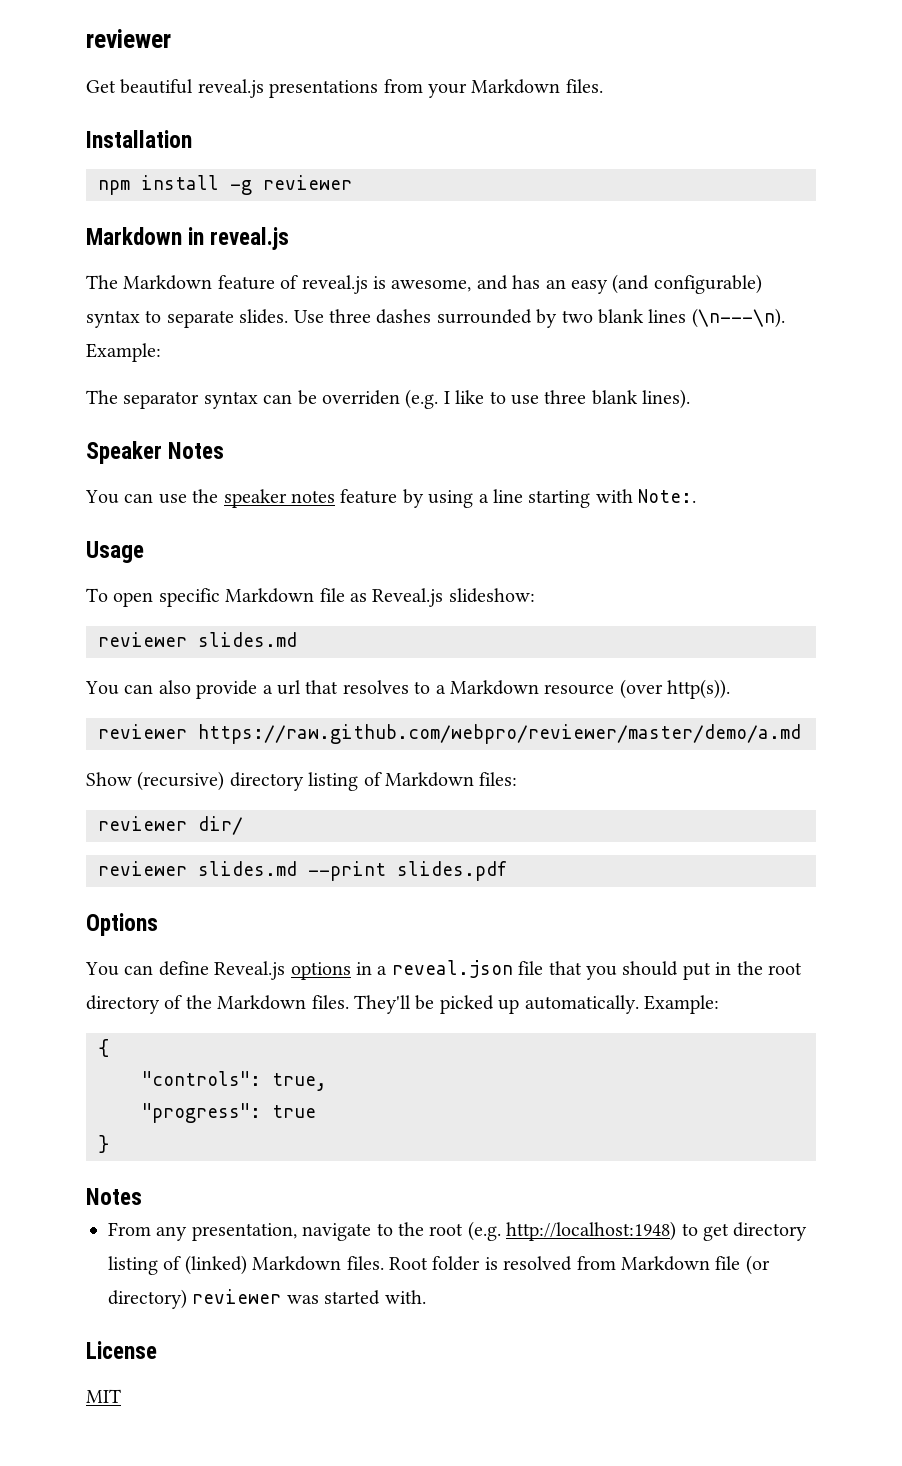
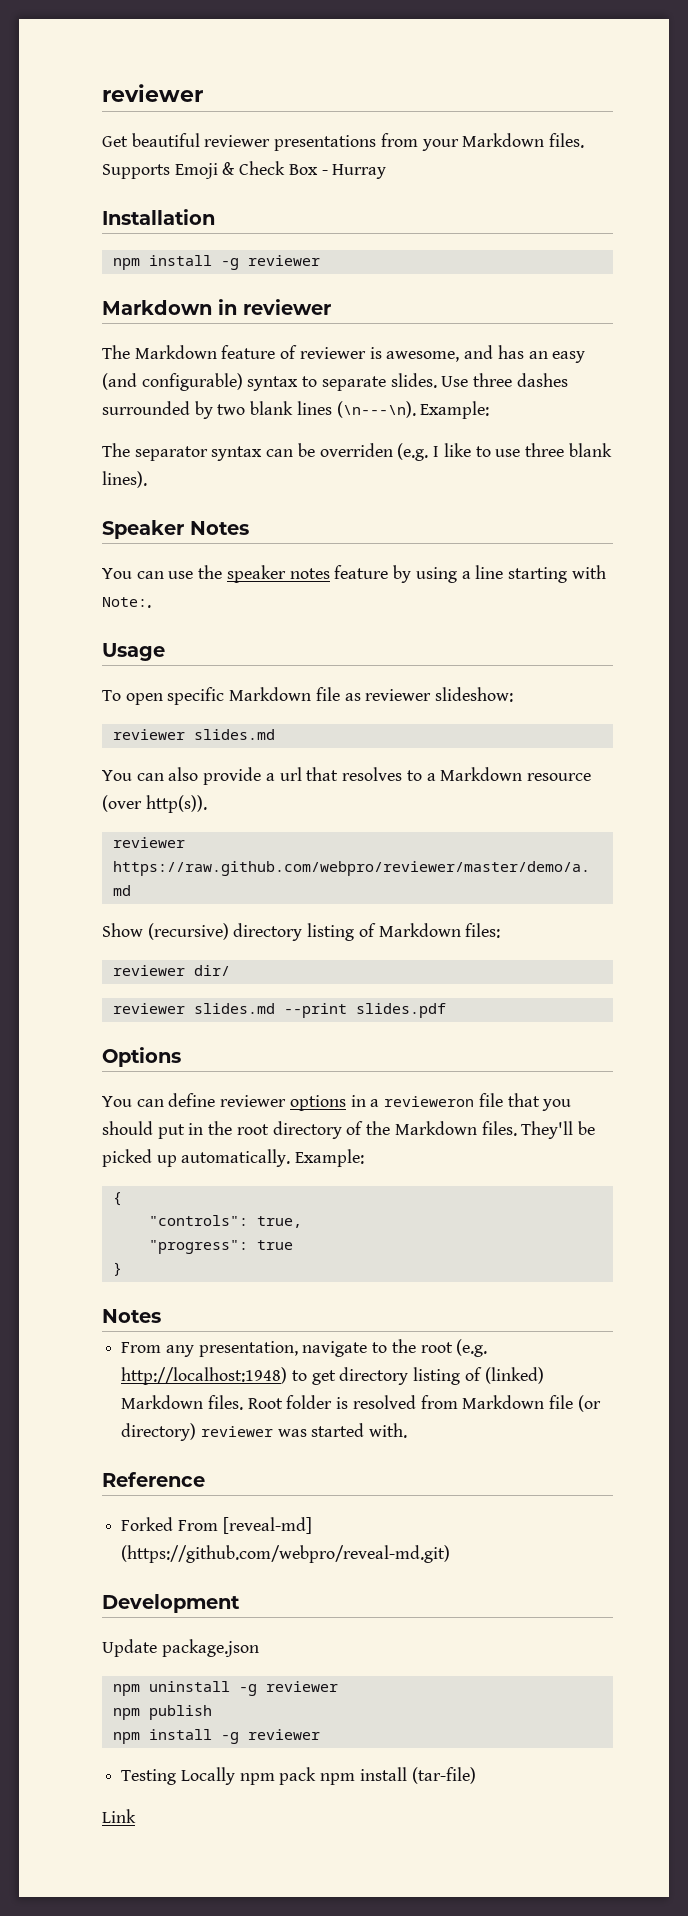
[197,79,264,98] reveal.js -> [204,135,271,147] reviewer
(603, 86) none -> [102,161,387,179] Supports Emoji & Check Box - Hurray
[210,227,290,250] reveal.js -> [243,299,331,315] reviewer
[301,275,368,294] reveal.js -> [299,347,366,359] reviewer
[372,588,444,607] Reveal.js -> [365,689,432,701] reviewer
[214,961,286,980] Reveal.js -> [220,1095,287,1107] reviewer
[391,960,513,978] reveal.json -> [384,1096,475,1107] revieweron
[86,1341,157,1359] [86,1389,121,1403] License // MIT -> [102,1472,205,1487] [121,1517,312,1534] [121,1545,451,1563] [102,1594,240,1613] [102,1639,259,1657] [112,1681,338,1696] [112,1705,212,1720] [112,1729,320,1744] [121,1767,476,1785] [102,1809,136,1823] Reference // Forked From [reveal-md] (https://github.com/webpro/reveal-md.git) // Development // Update package.json // npm uninstall -g reviewer // npm publish // npm install -g reviewer // Testing Locally npm pack npm install (tar-file) // Link

